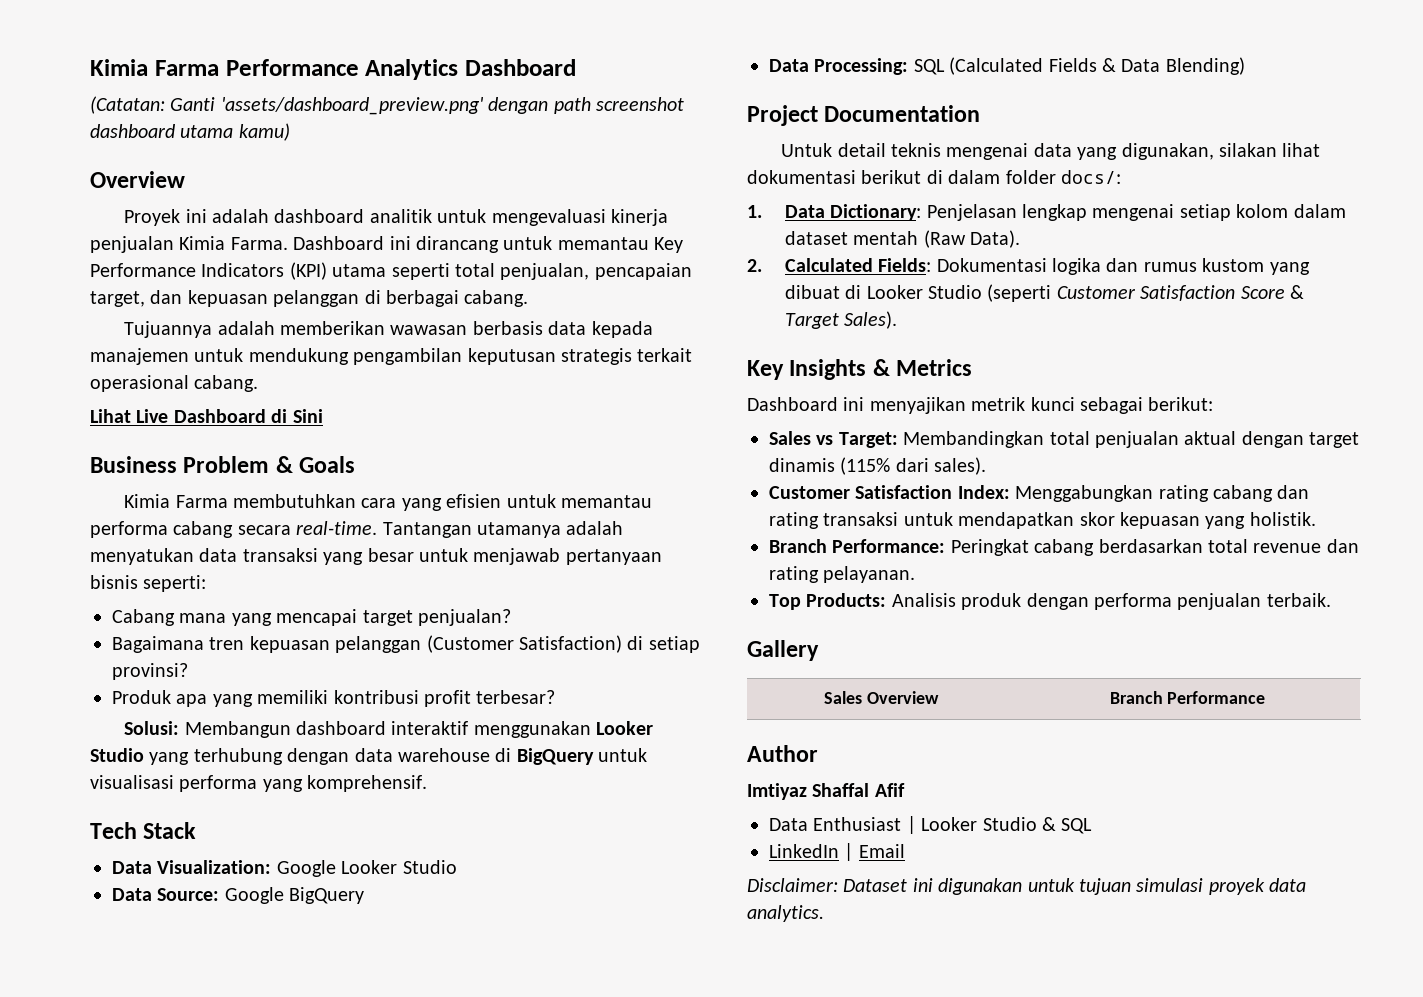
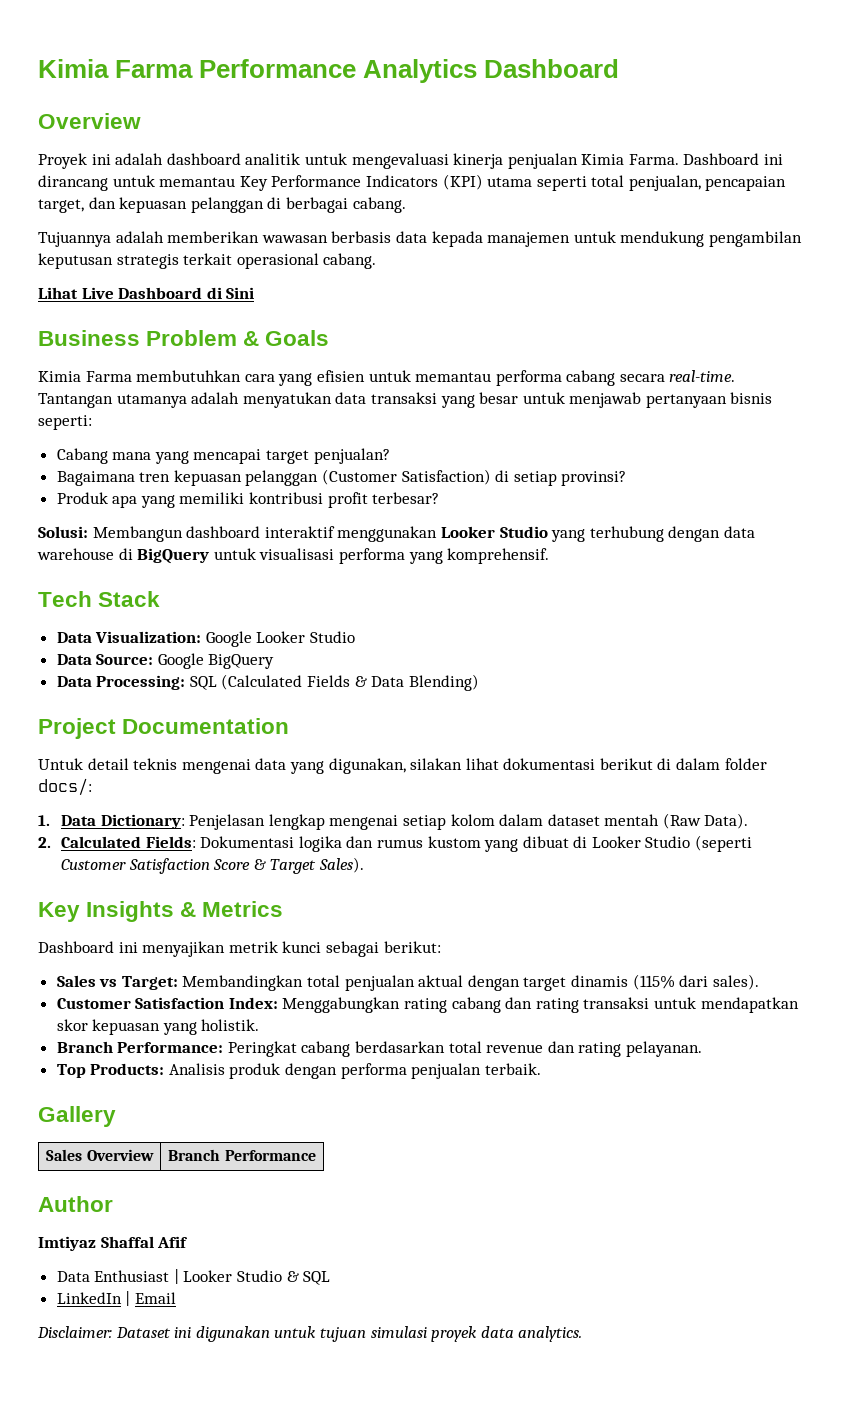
[90,96,684,115] [90,123,290,141] // (Catatan: Ganti 'assets/dashboard_preview.png' dengan path screenshot dashboard utama kamu) -> (620, 68) none

